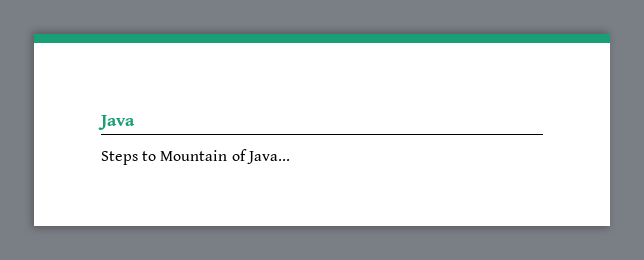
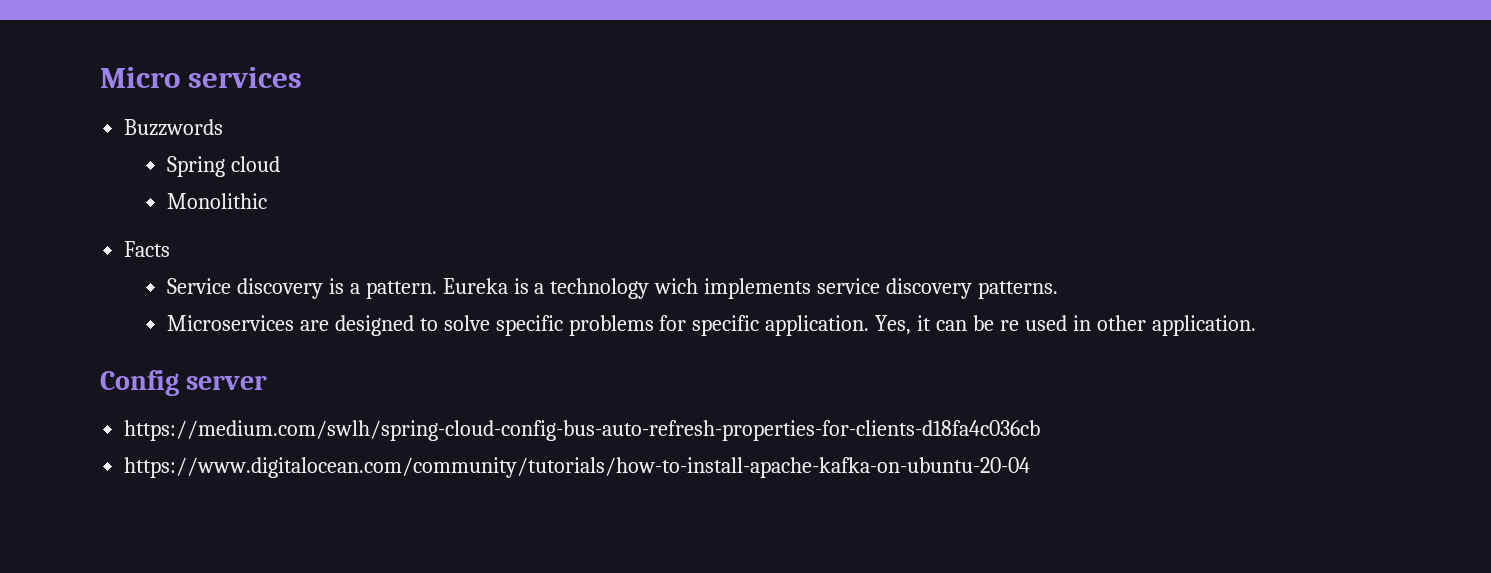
[98,115,135,130] [101,149,290,165] Java // Steps to Mountain of Java... -> [100,67,303,88] [124,119,224,136] [166,156,280,177] [166,193,267,209] [124,241,171,257] [166,278,1059,299] [166,315,1256,336] [100,370,268,396] [124,420,1041,441] [124,457,1031,478] Micro services // Buzzwords // Spring cloud // Monolithic // Facts // Service discovery is a pattern. Eureka is a technology wich implements service discovery patterns. // Microservices are designed to solve specific problems for specific application. Yes, it can be re used in other application. // Config server // https://medium.com/swlh/spring-cloud-config-bus-auto-refresh-properties-for-clients-d18fa4c036cb // https://www.digitalocean.com/community/tutorials/how-to-install-apache-kafka-on-ubuntu-20-04

